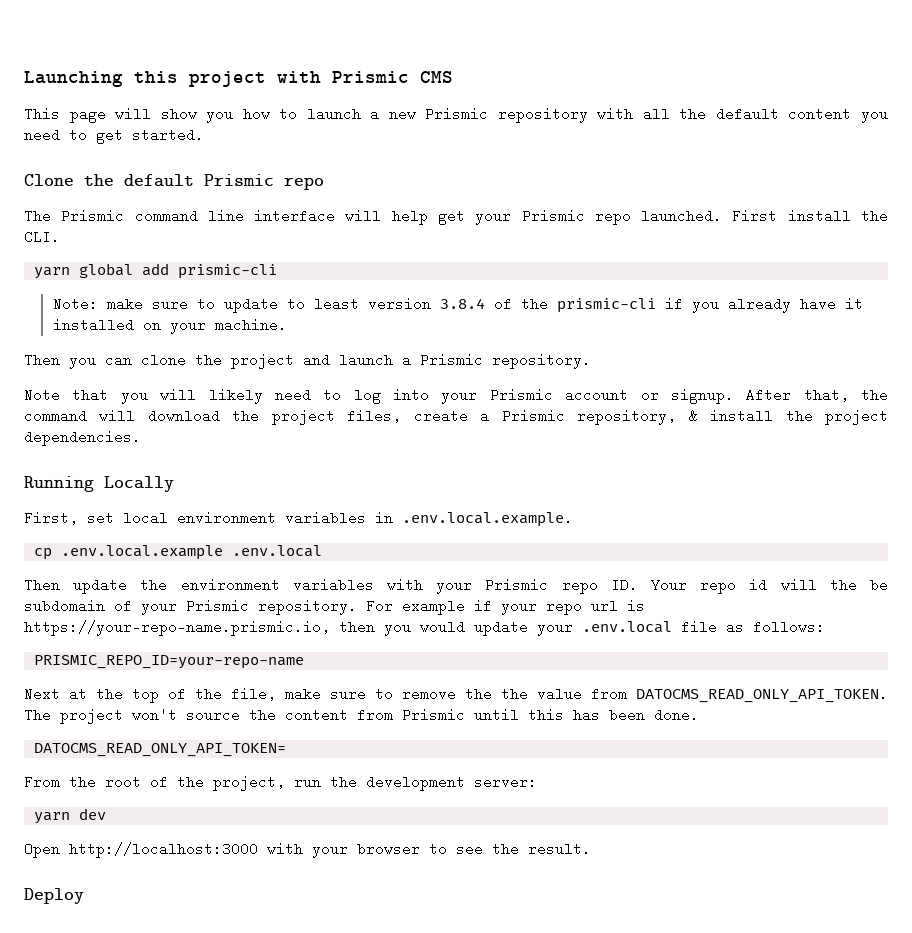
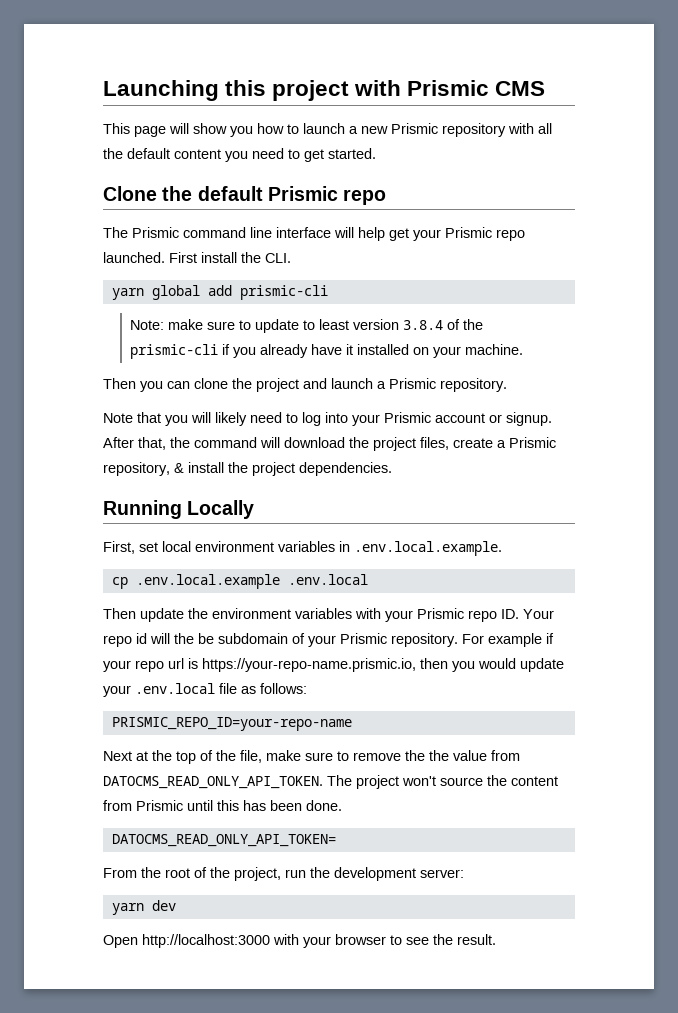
[24,888,84,904] // Deploy -> (496, 939) none

